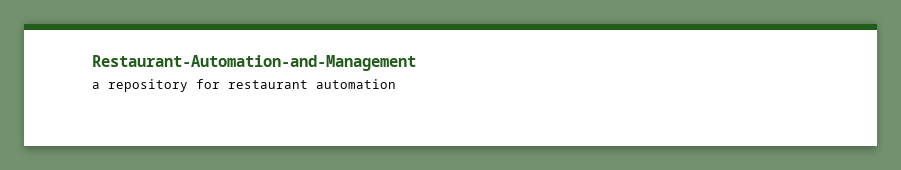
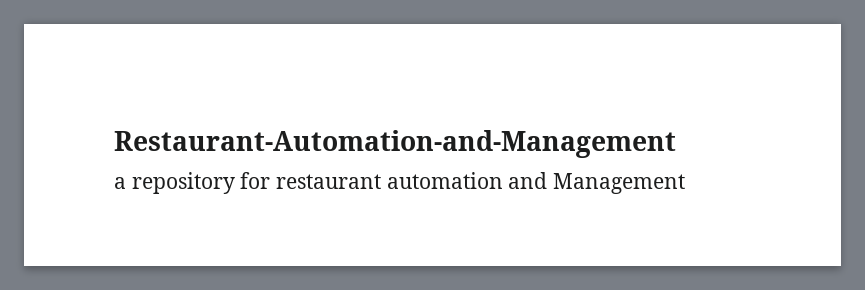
(396, 84) none -> [508,172,686,194] and Management

